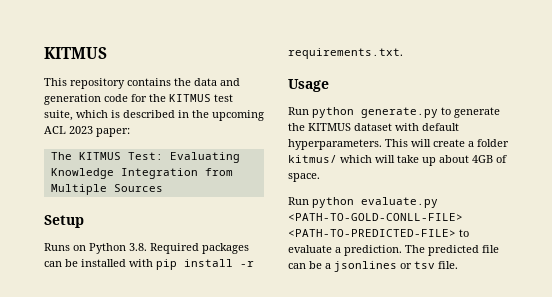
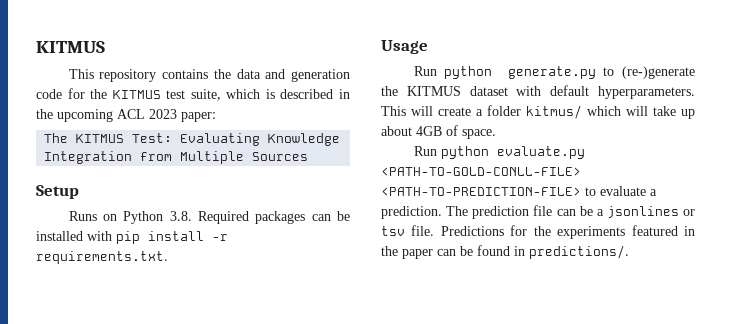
[454,107,500,118] generate -> [622,66,695,79] (re-)generate
[288,229,456,237] <PATH-TO-PREDICTED-FILE> -> [381,187,581,196] <PATH-TO-PREDICTION-FILE>
[428,245,479,256] predicted -> [472,206,530,219] prediction
(458, 265) none -> [440,225,695,239] [381,245,629,259] Predictions for the experiments featured in the paper can be found in predictions/.

